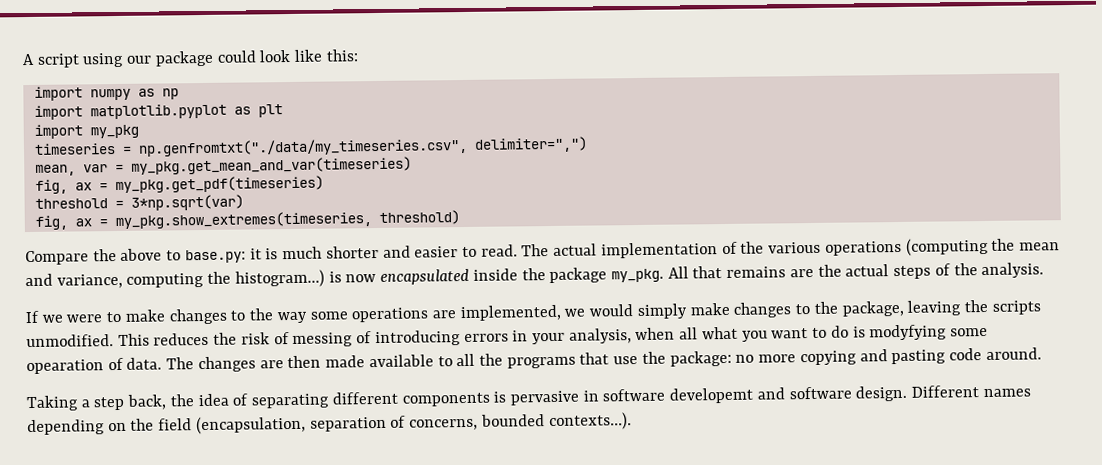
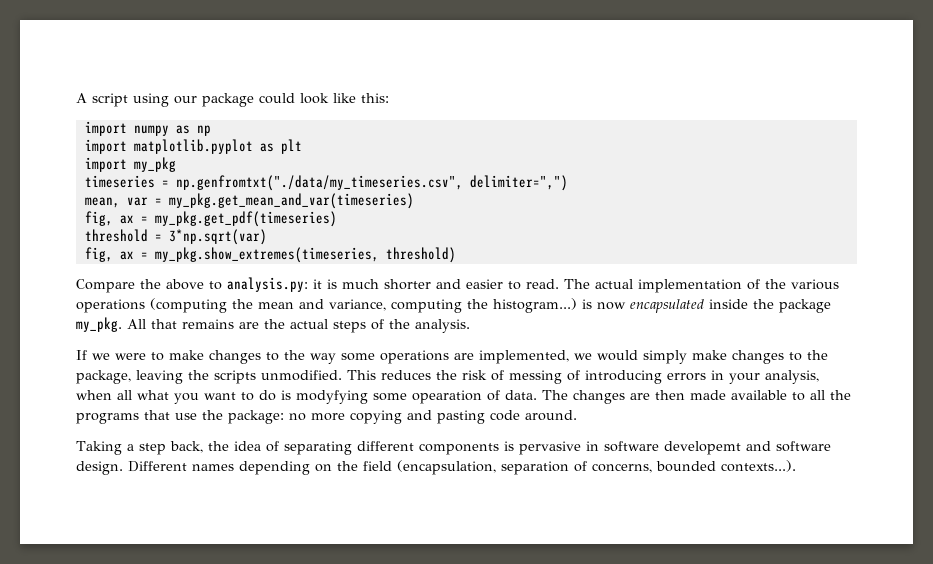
[184,249,246,264] base.py: -> [227,277,308,292] analysis.py:

